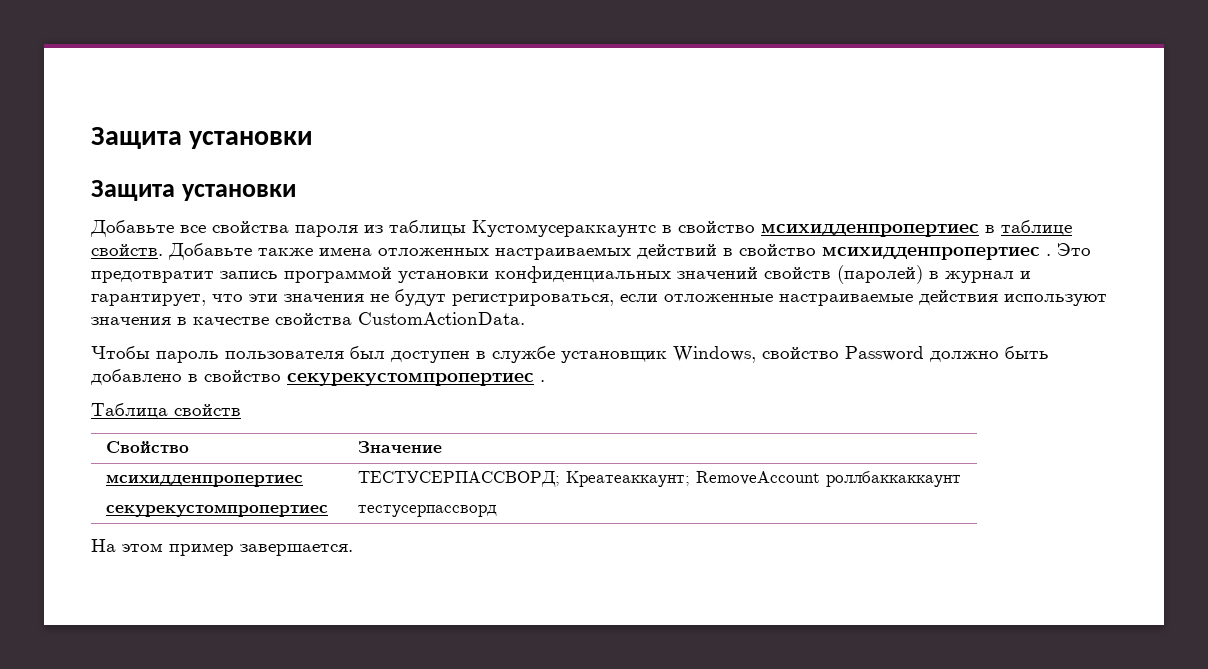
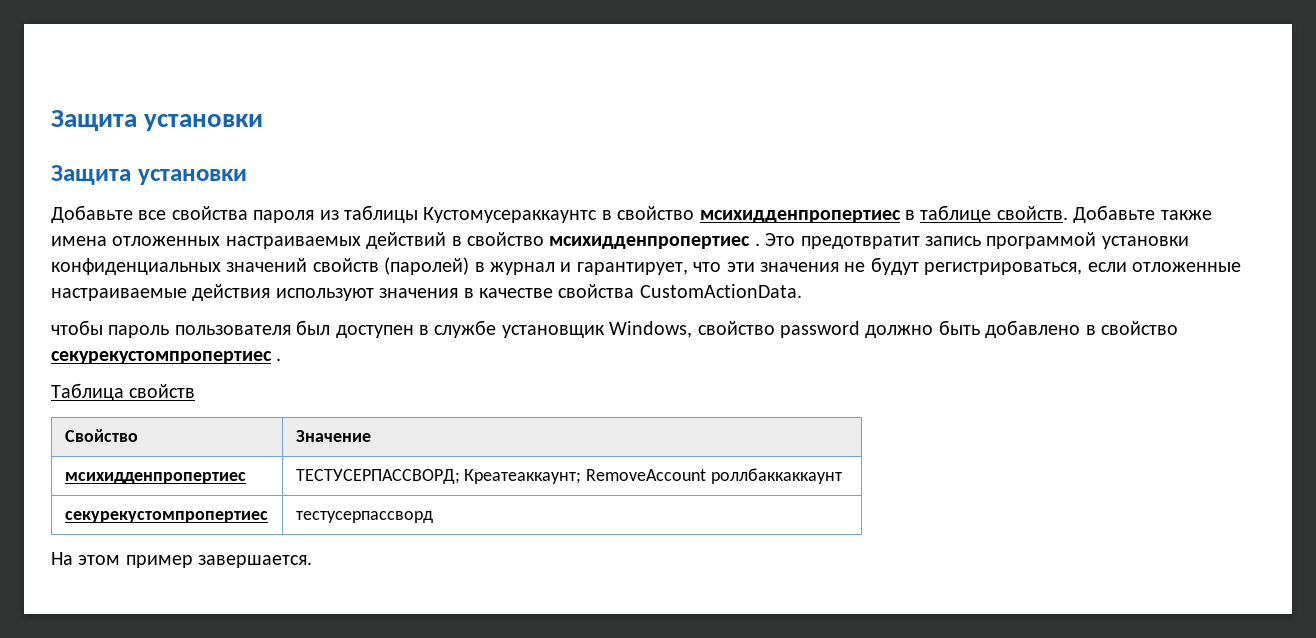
[91,346,150,359] Чтобы -> [51,320,103,335] чтобы
[845,346,924,361] Password -> [779,321,860,338] password

